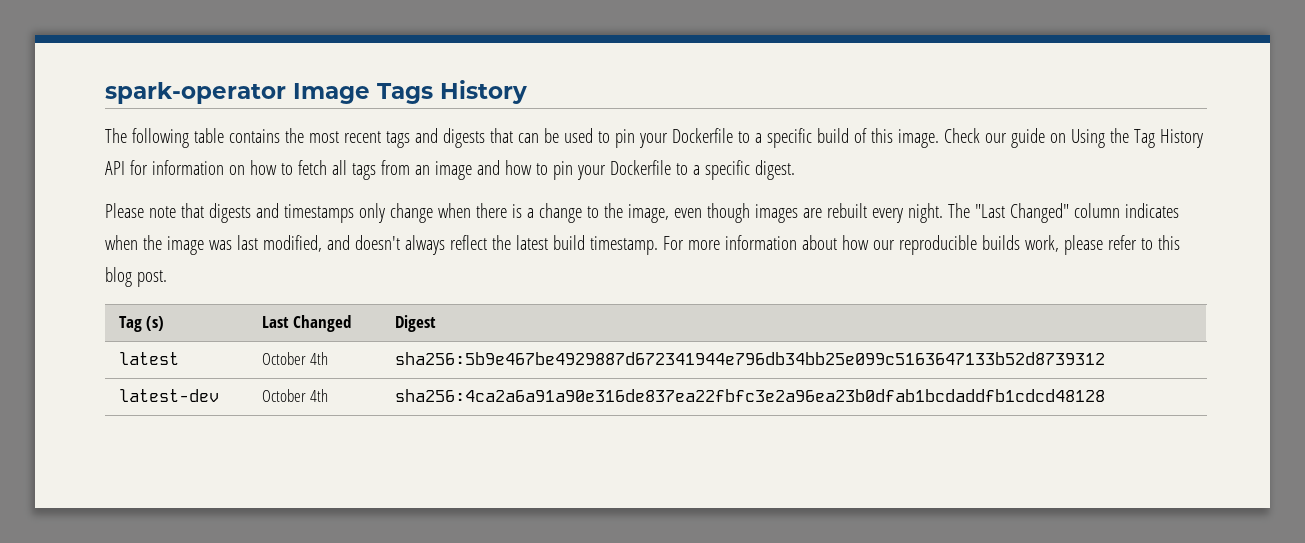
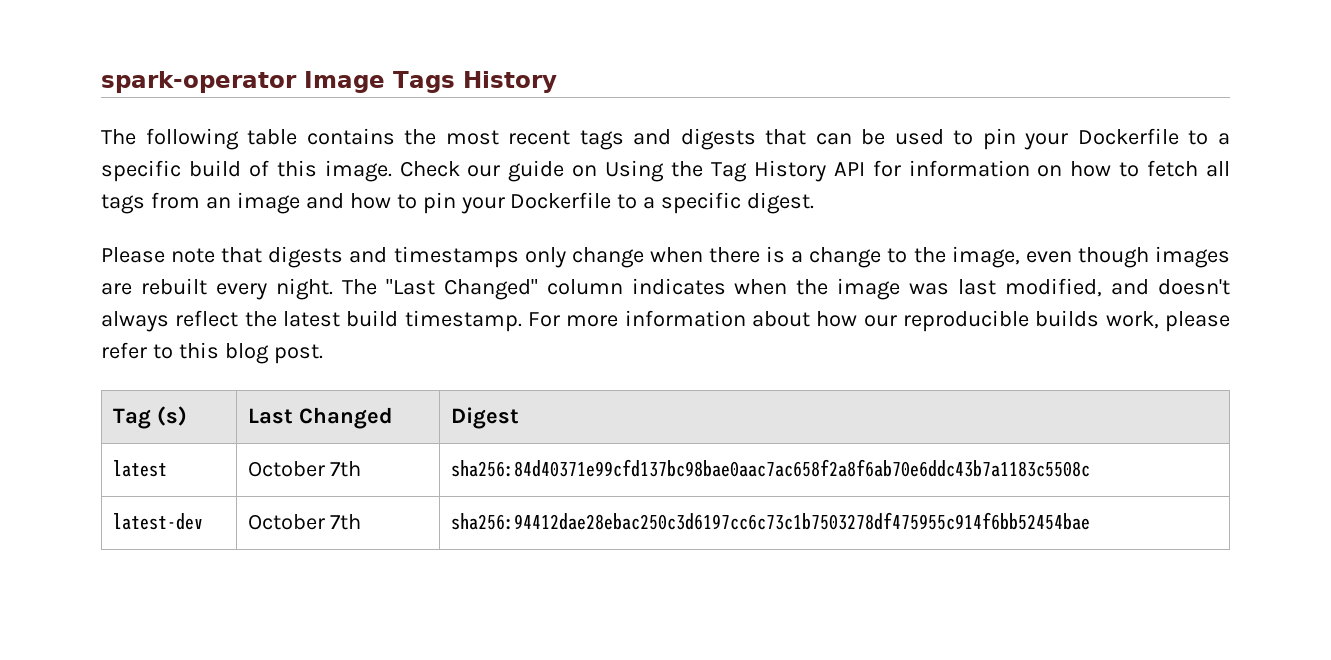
[310,352,329,365] [394,352,1105,365] 4th | sha256:5b9e467be4929887d672341944e796db34bb25e099c5163647133b52d8739312 -> [330,461,362,477] [450,459,1090,477] 7th | sha256:84d40371e99cfd137bc98bae0aac7ac658f2a8f6ab70e6ddc43b7a1183c5508c
[310,389,329,402] [394,389,1105,402] 4th | sha256:4ca2a6a91a90e316de837ea22fbfc3e2a96ea23b0dfab1bcdaddfb1cdcd48128 -> [330,514,362,530] [450,512,1090,530] 7th | sha256:94412dae28ebac250c3d6197cc6c73c1b7503278df475955c914f6bb52454bae

